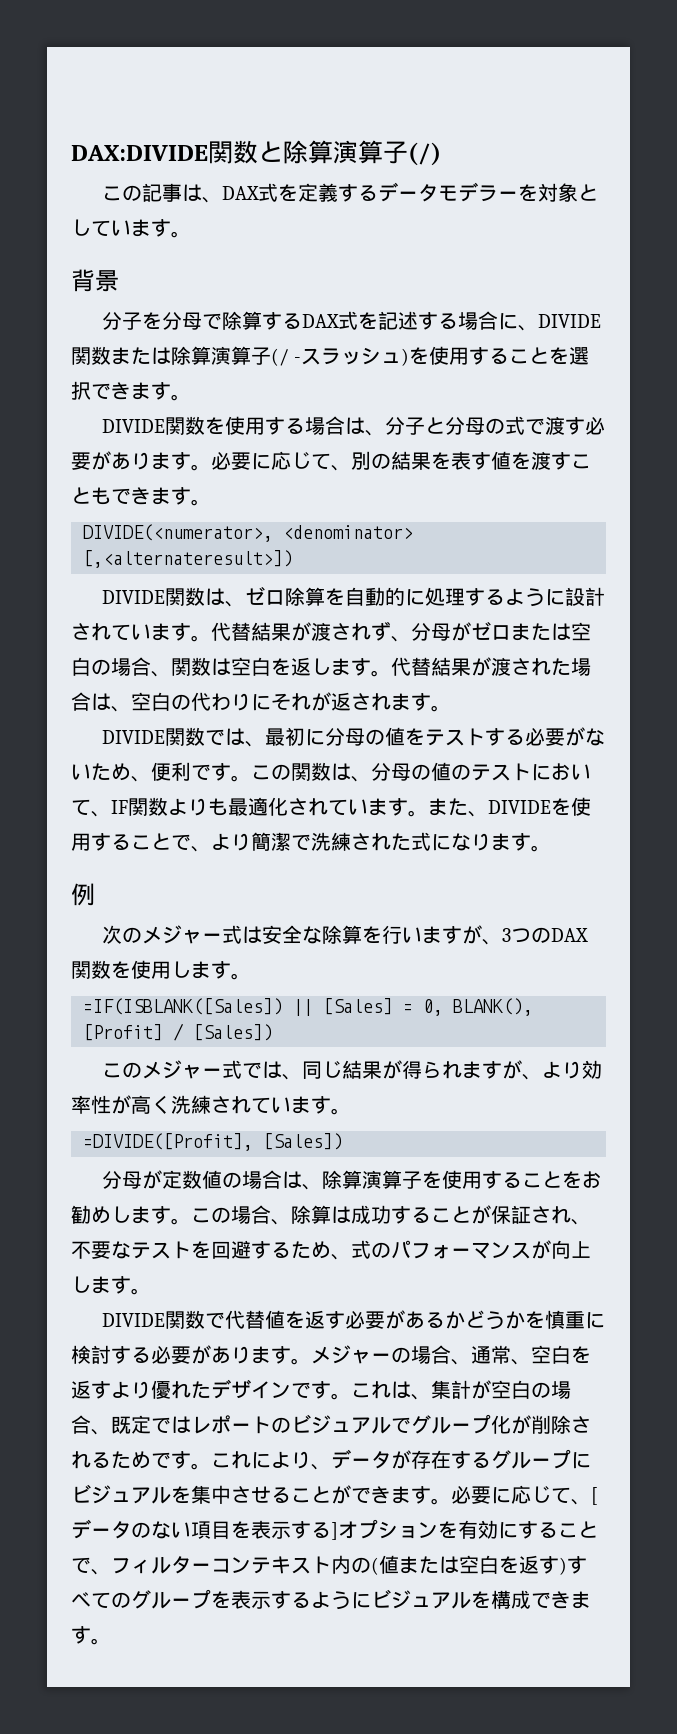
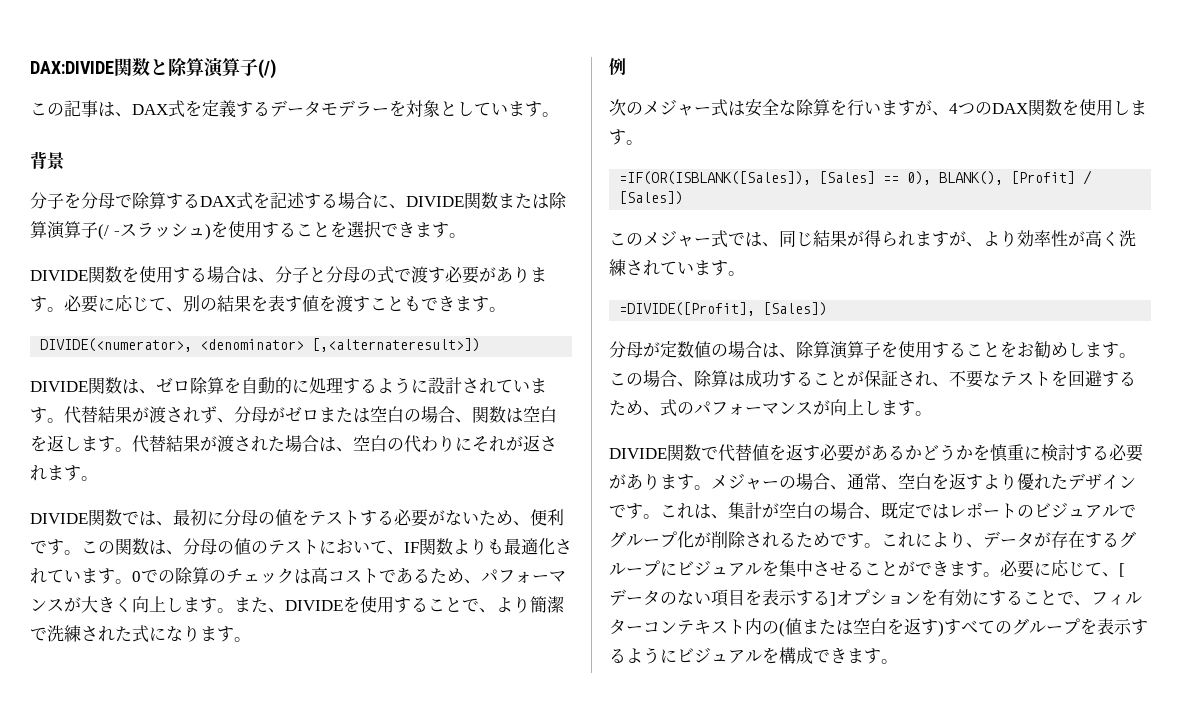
(428, 813) none -> [132,567,566,584] [30,596,234,613] 0での除算のチェックは高コストであるため、パフォーマンスが大きく向上します。
[501,928,511,942] 3 -> [949,103,958,114] 4
[83,998,443,1016] =IF(ISBLANK([Sales]) || [Sales] = 0, -> [619,171,932,185] =IF(OR(ISBLANK([Sales]), [Sales] == 0),

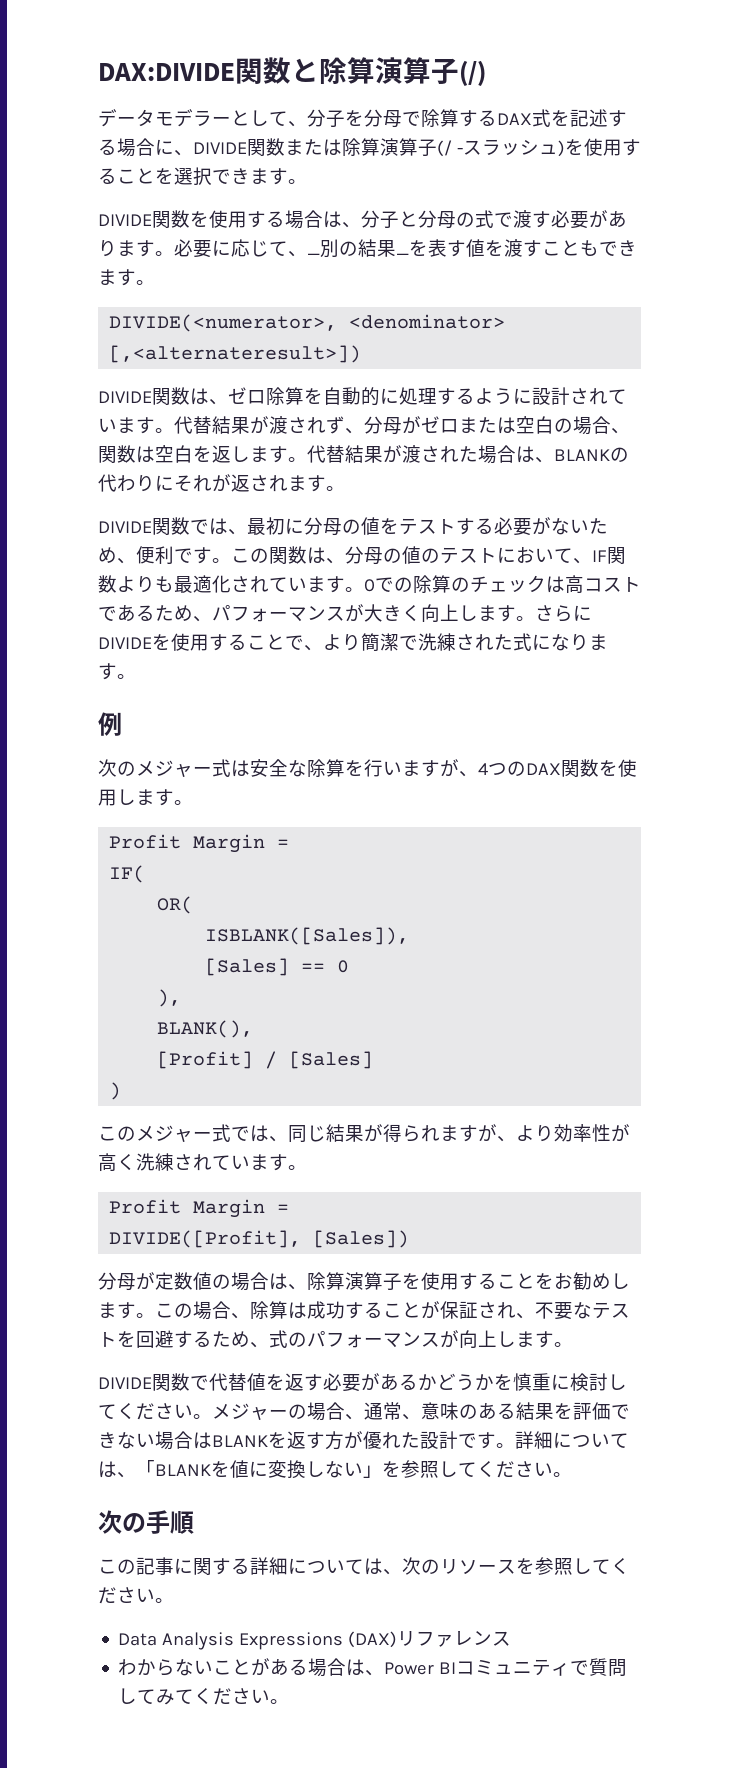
[30,100,559,118] [30,151,65,170] この記事は、DAX式を定義するデータモデラーを対象としています。 // 背景 // -> [98,109,307,127] データモデラーとして、
(183, 309) none -> [307,253,320,255] _
(251, 303) none -> [396,253,409,255] _
[353,435,387,452] 空白 -> [554,449,610,461] BLANK
[234,597,285,613] また、 -> [535,605,592,622] さらに
[619,171,932,185] =IF(OR(ISBLANK([Sales]), [Sales] == 0), -> [109,834,290,853] [109,865,146,883] [157,896,194,914] [205,927,410,945] [205,958,350,976] [157,989,182,1007] Profit Margin = // IF( // OR( // ISBLANK([Sales]), // [Sales] == 0 // ), //
(1004, 178) none -> (254, 1029) //
[619,191,684,205] [Sales]) -> [289,1051,374,1069] [109,1082,122,1100] [Sales] // )
[619,302,756,316] =DIVIDE([Profit], -> [109,1199,290,1218] [109,1230,302,1248] Profit Margin = // DIVIDE([Profit],
[1075,444,1143,462] [609,473,694,490] する必要があります -> [608,1374,627,1390] [98,1403,193,1420] してください
[898,473,1136,490] [609,502,1136,519] [609,531,1136,548] [609,560,1125,578] [609,589,1142,607] [609,618,1148,637] [609,647,881,664] 空白を返すより優れたデザインです。これは、集計が空白の場合、既定ではレポートのビジュアルでグループ化が削除されるためです。これにより、データが存在するグループにビジュアルを集中させることができます。必要に応じて、[データのない項目を表示する]オプションを有効にすることで、フィルターコンテキスト内の(値または空白を返す)すべてのグループを表示するようにビジュアルを構成できます -> [421,1402,630,1420] [98,1431,629,1450] [98,1460,572,1479] [98,1510,194,1534] [98,1557,630,1575] [98,1587,174,1604] [118,1631,512,1650] [118,1658,628,1677] [118,1688,271,1705] 意味のある結果を評価できない場合はBLANKを返す方が優れた設計です。詳細については、「BLANKを値に変換しない」を参照してください。 // 次の手順 // この記事に関する詳細については、次のリソースを参照してください。 // Data Analysis Expressions (DAX)リファレンス // わからないことがある場合は、Power BIコミュニティで質問してみてください

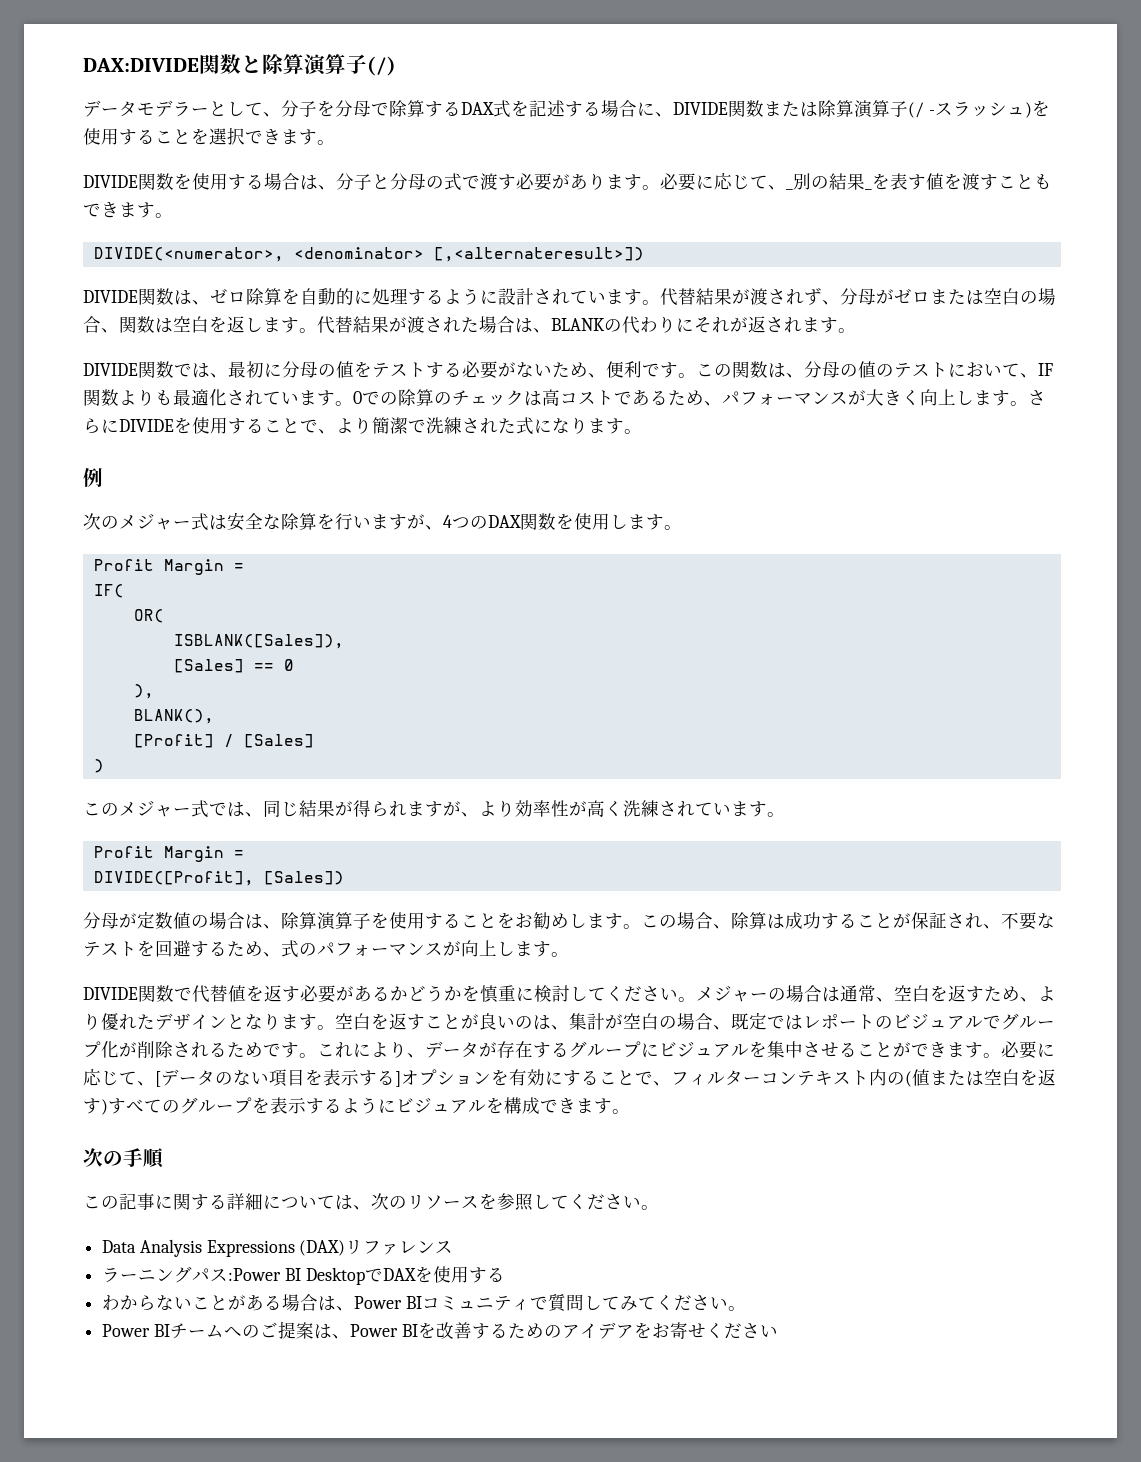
[345,1402,630,1420] [98,1431,629,1450] [98,1460,553,1479] 、通常、意味のある結果を評価できない場合はBLANKを返す方が優れた設計です。詳細については、「BLANKを値に変換しない」を参照してください -> [822,985,1056,1002] [83,1012,1055,1030] [83,1041,1055,1059] [83,1068,1056,1087] [83,1097,612,1115] は通常、空白を返すため、より優れたデザインとなります。空白を返すことが良いのは、集計が空白の場合、既定ではレポートのビジュアルでグループ化が削除されるためです。これにより、データが存在するグループにビジュアルを集中させることができます。必要に応じて、[データのない項目を表示する]オプションを有効にすることで、フィルターコンテキスト内の(値または空白を返す)すべてのグループを表示するようにビジュアルを構成できます
(512, 1638) none -> [102,1266,505,1285] // ラーニングパス:Power BI DesktopでDAXを使用する
(290, 1701) none -> [102,1321,778,1339] // Power BIチームへのご提案は、Power BIを改善するためのアイデアをお寄せください

